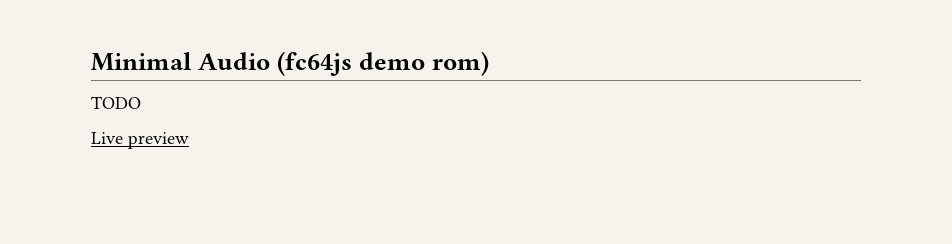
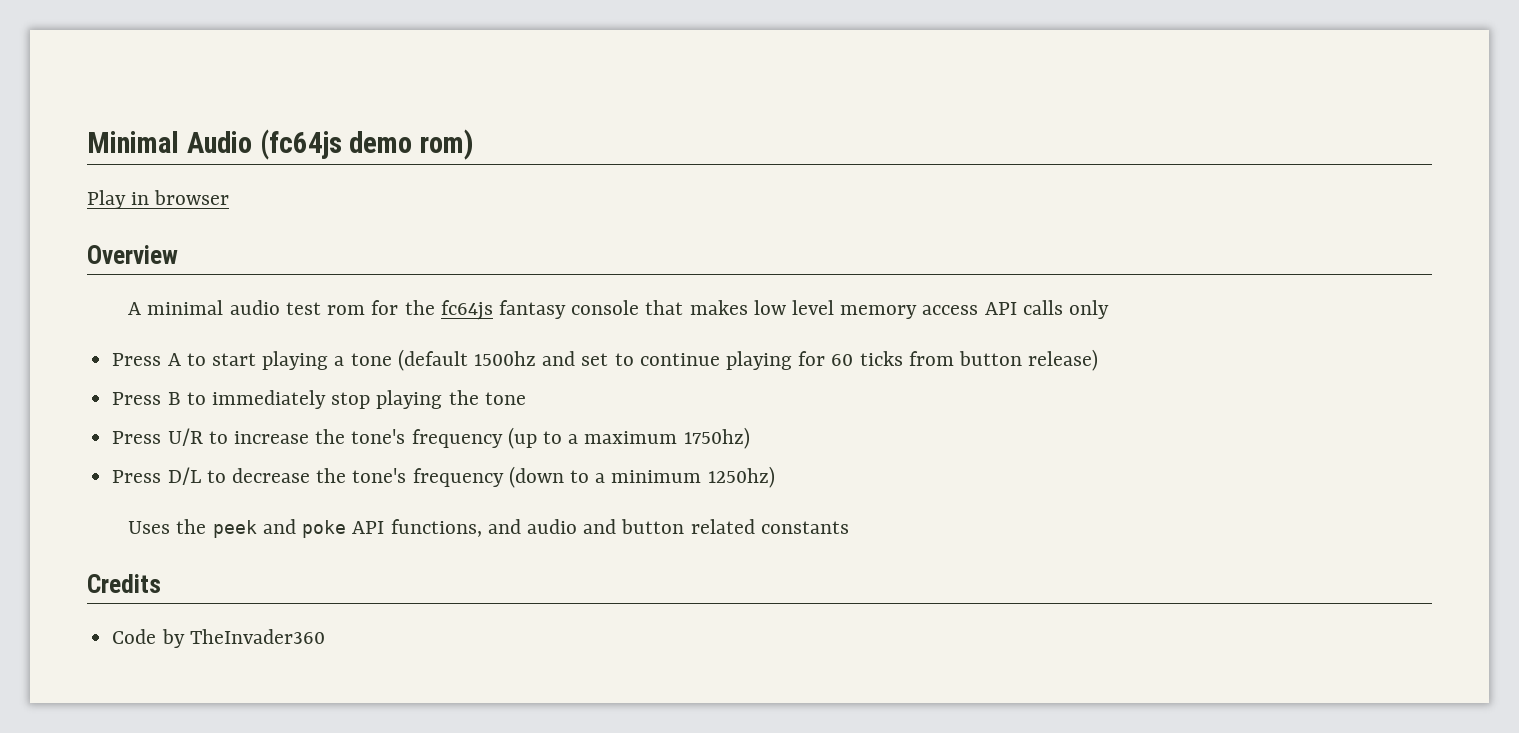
[91,96,141,109] [91,132,189,149] TODO // Live preview -> [87,190,230,209] [87,245,178,264] [128,300,1110,320] [112,349,1099,371] [112,390,526,409] [112,427,750,449] [112,466,775,488] [128,519,849,538] [87,574,161,593] [112,629,325,648] Play in browser // Overview // A minimal audio test rom for the fc64js fantasy console that makes low level memory access API calls only // Press A to start playing a tone (default 1500hz and set to continue playing for 60 ticks from button release) // Press B to immediately stop playing the tone // Press U/R to increase the tone's frequency (up to a maximum 1750hz) // Press D/L to decrease the tone's frequency (down to a minimum 1250hz) // Uses the peek and poke API functions, and audio and button related constants // Credits // Code by TheInvader360

